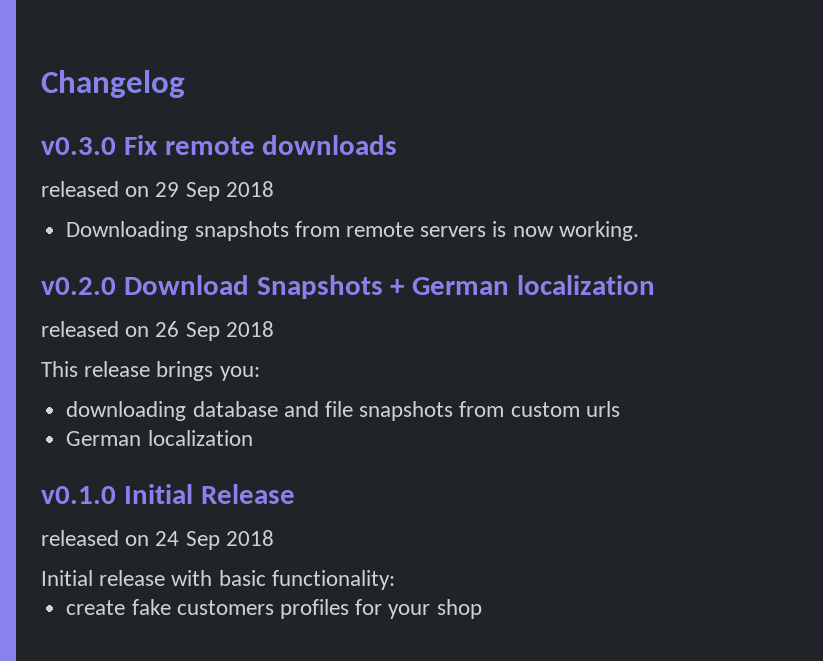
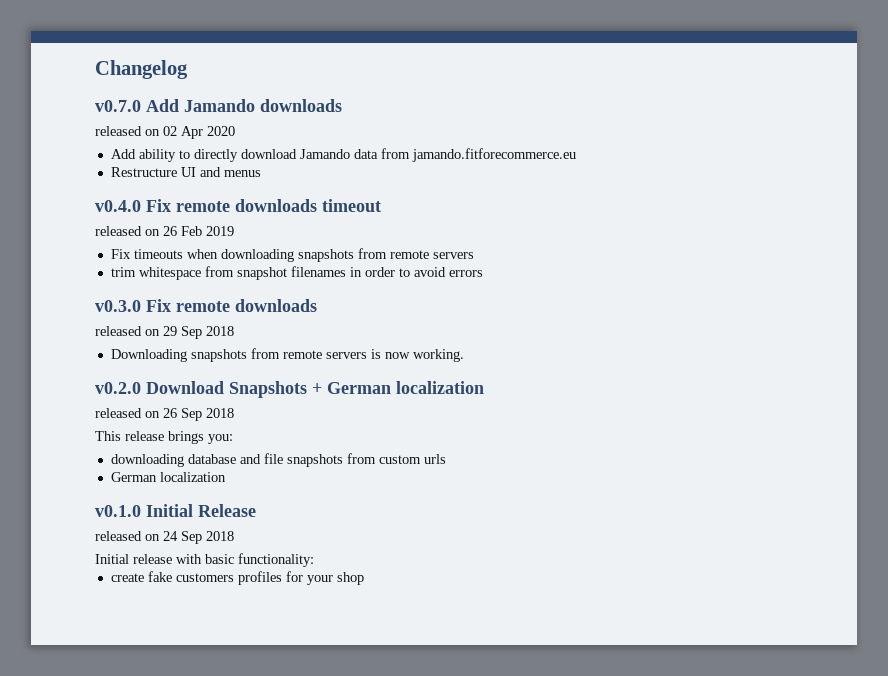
(185, 84) none -> [95,99,342,112] [95,126,235,139] [110,148,576,162] [110,167,261,177] [95,199,381,212] [95,226,234,236] [110,248,474,262] [110,266,483,280] // v0.7.0 Add Jamando downloads // released on 02 Apr 2020 // Add ability to directly download Jamando data from jamando.fitforecommerce.eu // Restructure UI and menus // v0.4.0 Fix remote downloads timeout // released on 26 Feb 2019 // Fix timeouts when downloading snapshots from remote servers // trim whitespace from snapshot filenames in order to avoid errors

